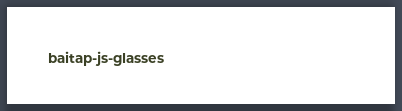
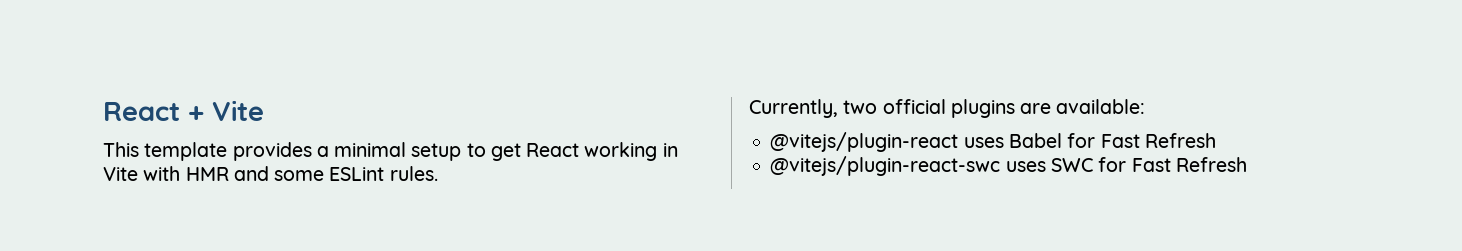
[48,51,164,66] baitap-js-glasses -> [103,100,264,121] [103,142,678,161] [103,166,438,181] [749,99,1146,118] [770,132,1216,152] [770,156,1247,176] React + Vite // This template provides a minimal setup to get React working in Vite with HMR and some ESLint rules. // Currently, two official plugins are available: // @vitejs/plugin-react uses Babel for Fast Refresh // @vitejs/plugin-react-swc uses SWC for Fast Refresh

